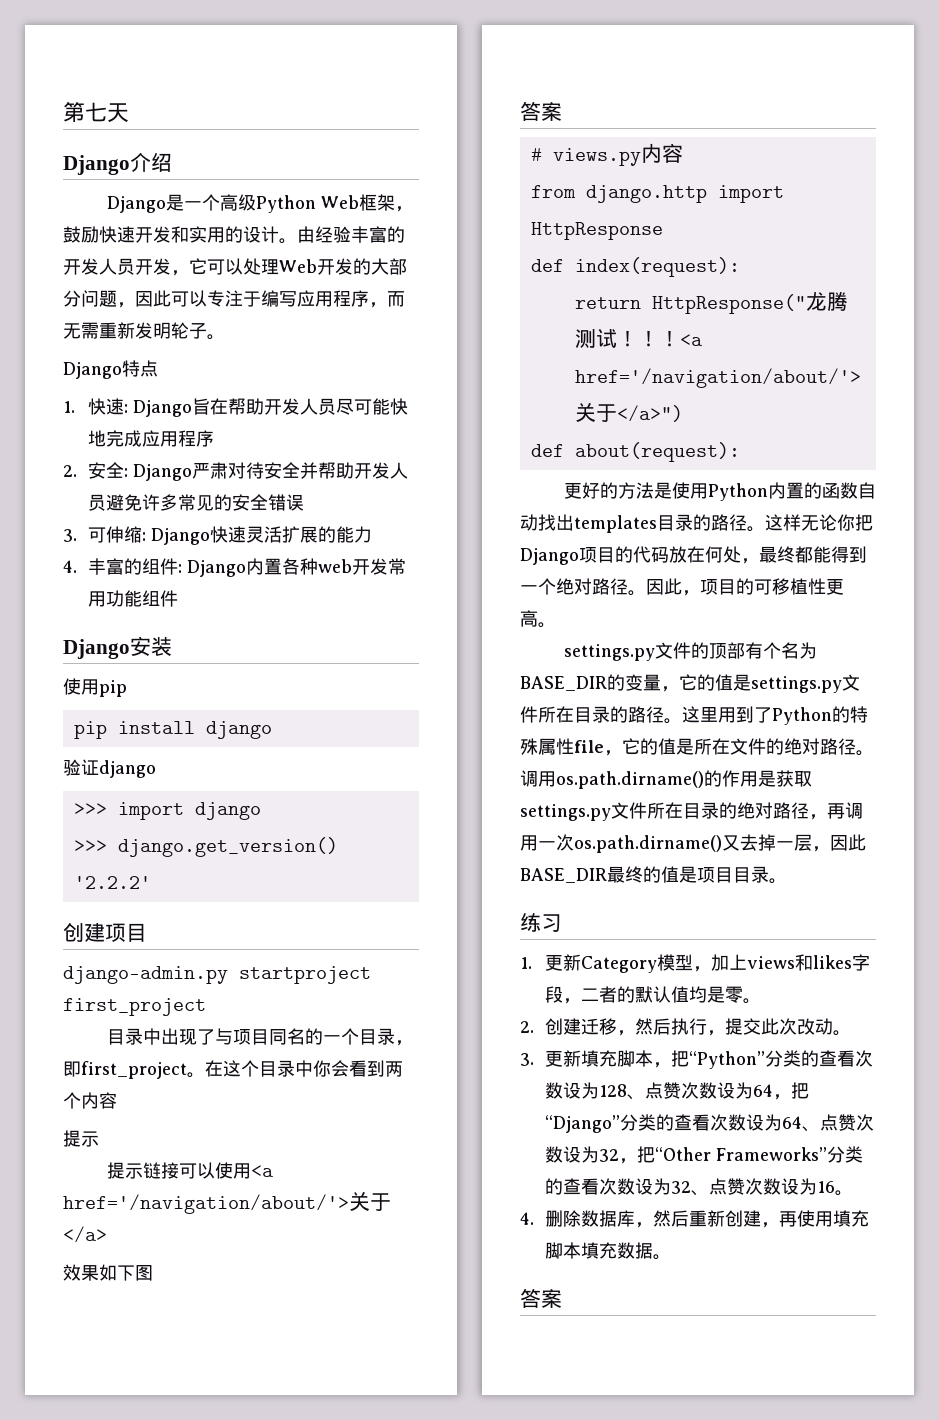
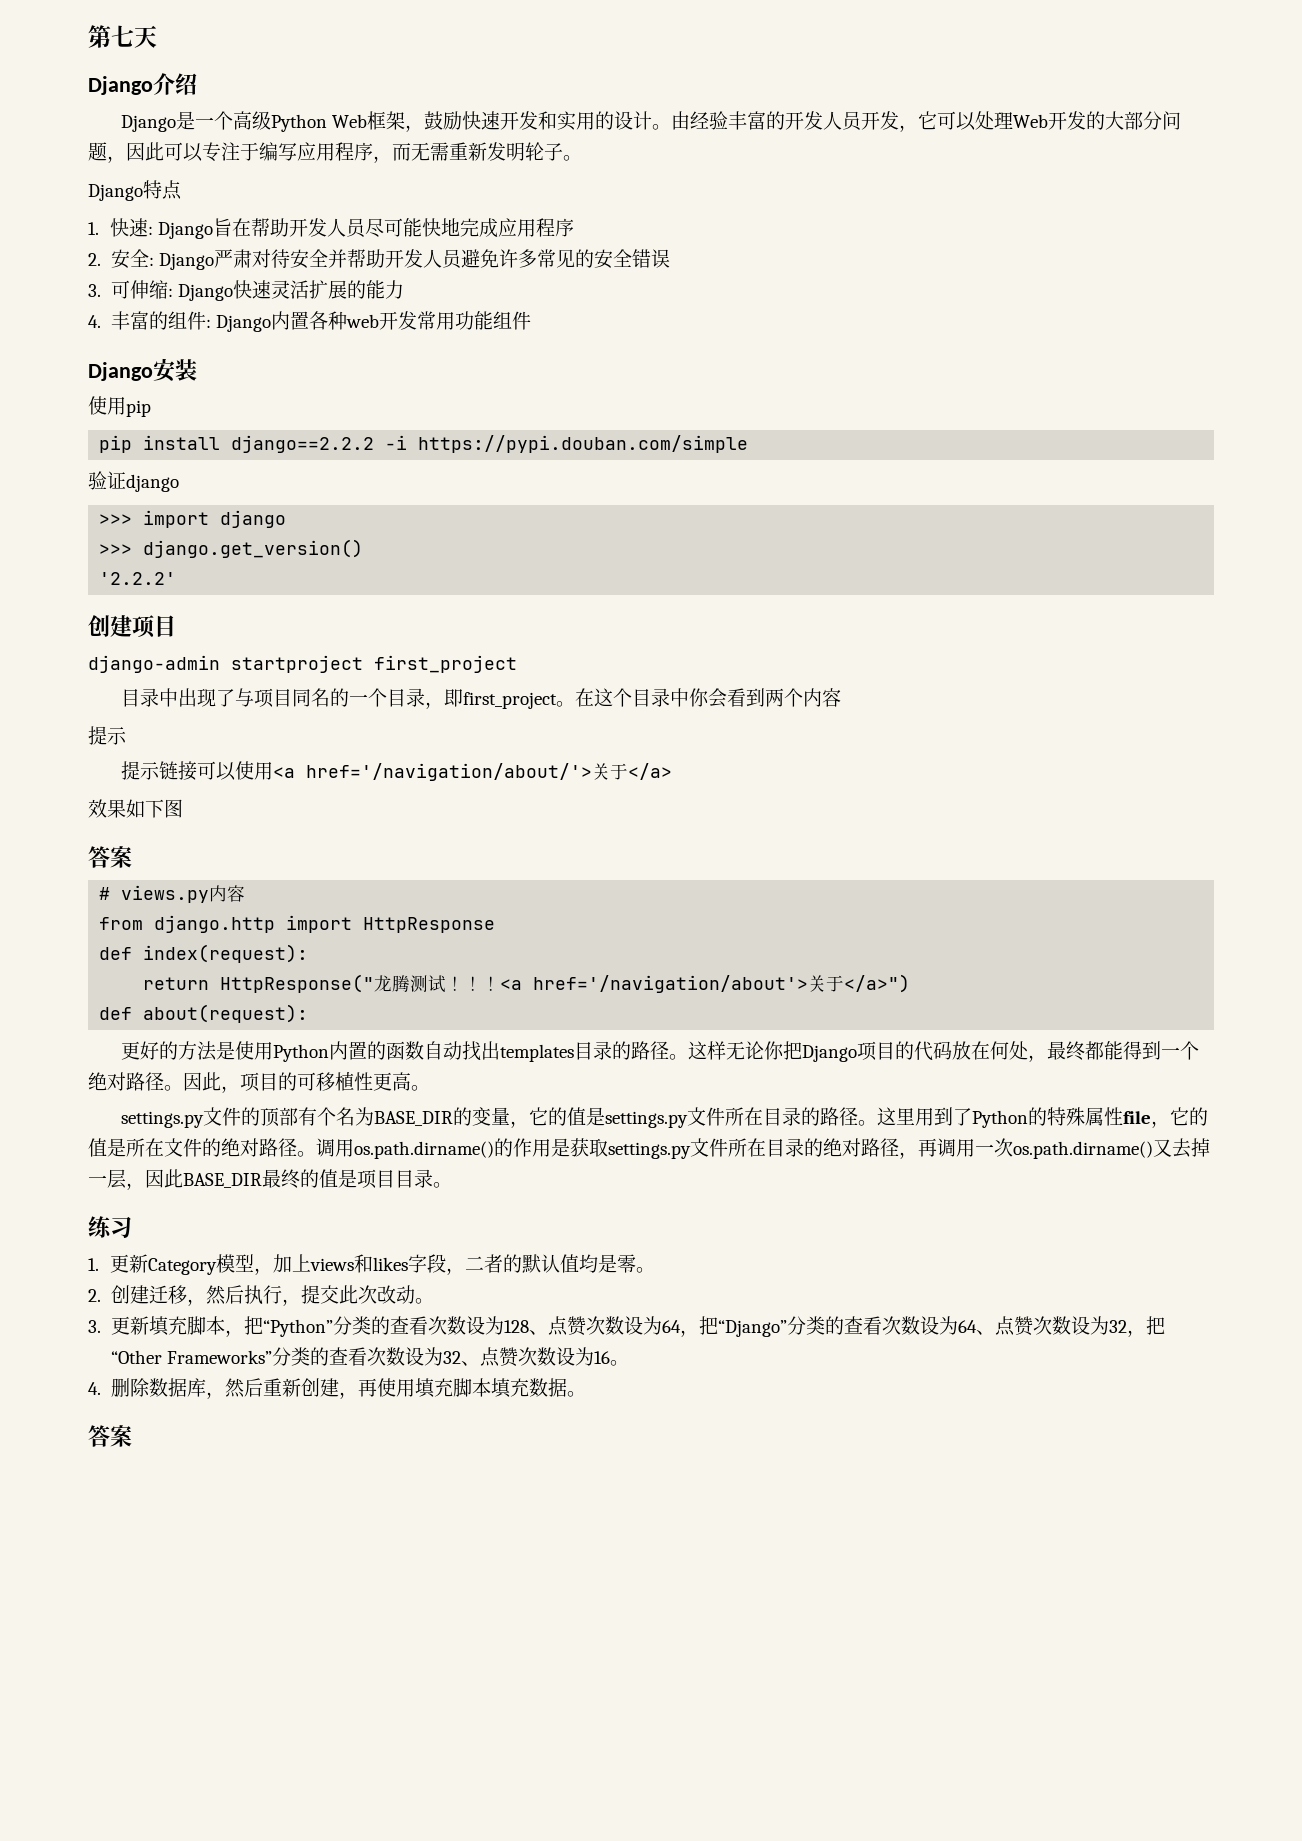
[205,721,272,739] django -> [231,435,749,453] django==2.2.2 -i https://pypi.douban.com/simple
[63,966,228,984] django-admin.py -> [88,655,220,673] django-admin
[574,368,861,388] href='/navigation/about/'> -> [533,975,809,993] href='/navigation/about'>

